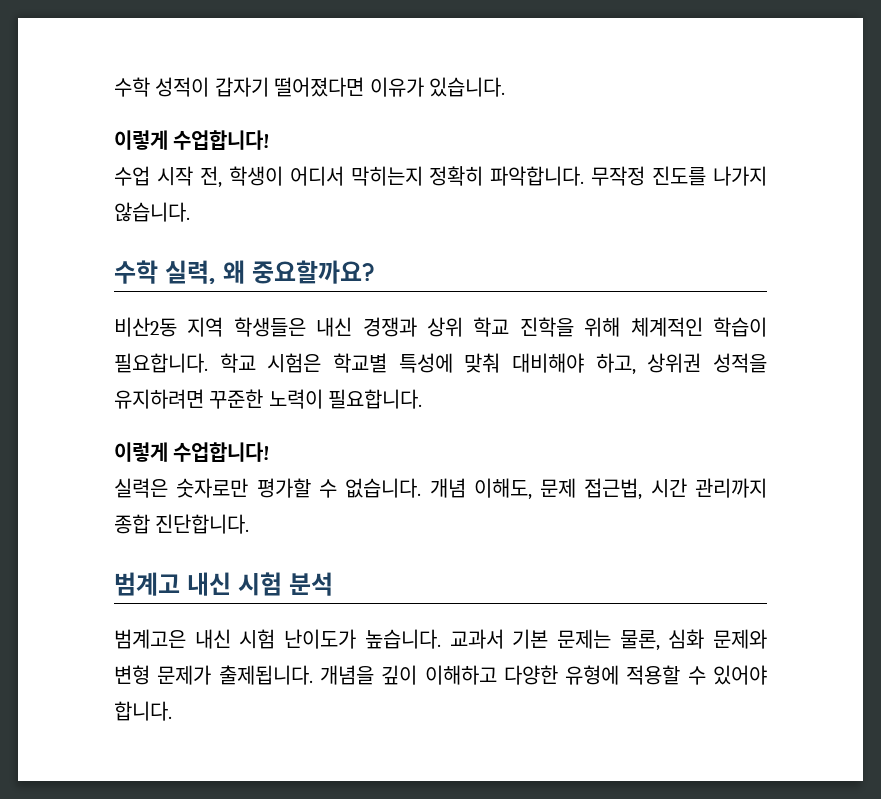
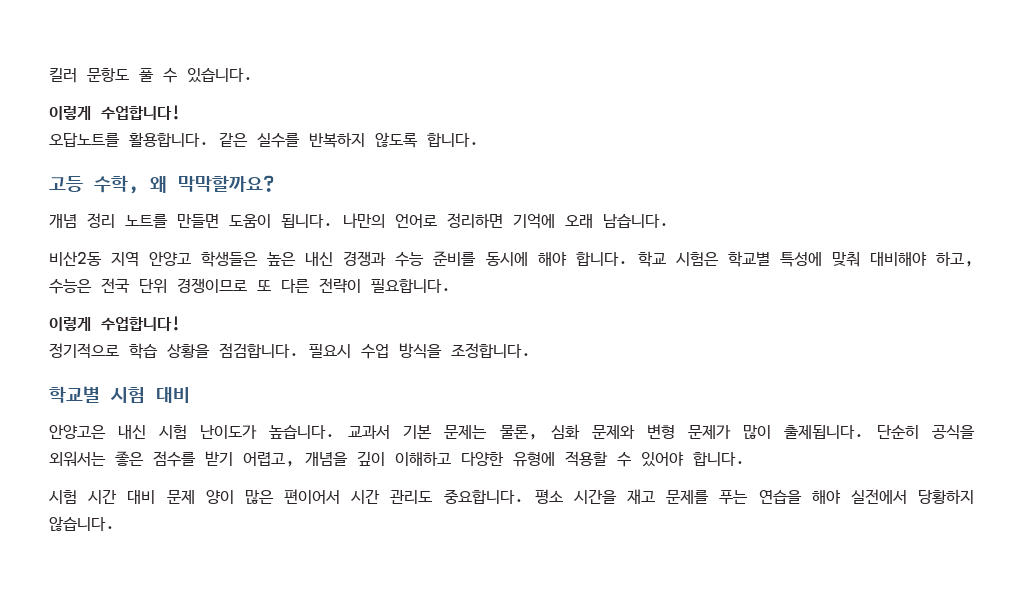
[114,77,505,97] [114,130,271,150] [114,166,767,188] [114,202,190,222] [114,260,375,284] [114,317,767,337] [114,353,208,373] 수학 성적이 갑자기 떨어졌다면 이유가 있습니다. // 이렇게 수업합니다! // 수업 시작 전, 학생이 어디서 막히는지 정확히 파악합니다. 무작정 진도를 나가지 않습니다. // 수학 실력, 왜 중요할까요? // 비산2동 지역 학생들은 내신 경쟁과 상위 학교 진학을 위해 체계적인 학습이 필요합니다. -> [49,67,253,83] [49,105,181,120] [49,132,479,148] [49,175,274,194] [49,213,669,229] [49,251,628,267] 킬러 문항도 풀 수 있습니다. // 이렇게 수업합니다! // 오답노트를 활용합니다. 같은 실수를 반복하지 않도록 합니다. // 고등 수학, 왜 막막할까요? // 개념 정리 노트를 만들면 도움이 됩니다. 나만의 언어로 정리하면 기억에 오래 남습니다. // 비산2동 지역 안양고 학생들은 높은 내신 경쟁과 수능 준비를 동시에 해야 합니다.
[647,353,767,373] [114,389,423,409] [114,442,271,462] [114,478,767,500] [114,514,250,534] [114,572,333,596] [114,629,186,649] 상위권 성적을 유지하려면 꾸준한 노력이 필요합니다. // 이렇게 수업합니다! // 실력은 숫자로만 평가할 수 없습니다. 개념 이해도, 문제 접근법, 시간 관리까지 종합 진단합니다. // 범계고 내신 시험 분석 // 범계고은 -> [49,278,451,294] [49,316,181,331] [49,343,531,359] [49,386,190,403] [49,424,106,439] 수능은 전국 단위 경쟁이므로 또 다른 전략이 필요합니다. // 이렇게 수업합니다! // 정기적으로 학습 상황을 점검합니다. 필요시 수업 방식을 조정합니다. // 학교별 시험 대비 // 안양고은
[218,665,313,685] 출제됩니다. -> [742,425,975,440] [49,451,295,467] 많이 출제됩니다. 단순히 공식을 외워서는 좋은 점수를 받기 어렵고,
(172, 711) none -> [49,489,974,504] [49,516,115,531] // 시험 시간 대비 문제 양이 많은 편이어서 시간 관리도 중요합니다. 평소 시간을 재고 문제를 푸는 연습을 해야 실전에서 당황하지 않습니다.

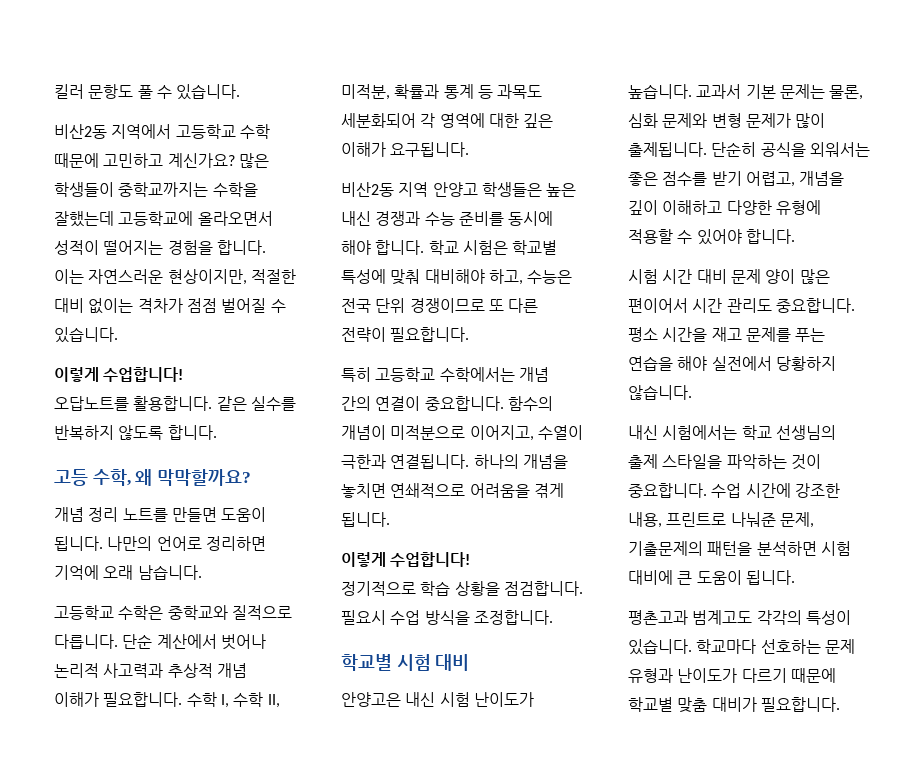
(253, 75) none -> [54,124,270,139] [54,153,269,168] [54,182,258,197] [54,211,273,227] [54,240,266,255] [54,269,296,285] [54,298,286,314] [54,327,118,343] // 비산2동 지역에서 고등학교 수학 때문에 고민하고 계신가요? 많은 학생들이 중학교까지는 수학을 잘했는데 고등학교에 올라오면서 성적이 떨어지는 경험을 합니다. 이는 자연스러운 현상이지만, 적절한 대비 없이는 격차가 점점 벌어질 수 있습니다.
(669, 221) none -> [54,605,292,620] [54,634,266,650] [54,663,247,678] [54,692,280,708] [341,84,543,100] [341,113,554,128] [341,142,470,157] // 고등학교 수학은 중학교와 질적으로 다릅니다. 단순 계산에서 벗어나 논리적 사고력과 추상적 개념 이해가 필요합니다. 수학 I, 수학 II, 미적분, 확률과 통계 등 과목도 세분화되어 각 영역에 대한 깊은 이해가 요구됩니다.
(451, 286) none -> [341,367,549,382] [341,396,553,411] [341,425,583,441] [341,454,568,469] [341,483,564,498] [341,512,390,527] // 특히 고등학교 수학에서는 개념 간의 연결이 중요합니다. 함수의 개념이 미적분으로 이어지고, 수열이 극한과 연결됩니다. 하나의 개념을 놓치면 연쇄적으로 어려움을 겪게 됩니다.
(115, 523) none -> [628,425,836,440] [628,454,821,470] [628,483,840,498] [628,512,814,528] [628,541,851,556] [628,570,795,585] [628,610,851,625] [628,639,855,655] [628,668,836,683] [628,697,840,713] // 내신 시험에서는 학교 선생님의 출제 스타일을 파악하는 것이 중요합니다. 수업 시간에 강조한 내용, 프린트로 나눠준 문제, 기출문제의 패턴을 분석하면 시험 대비에 큰 도움이 됩니다. // 평촌고과 범계고도 각각의 특성이 있습니다. 학교마다 선호하는 문제 유형과 난이도가 다르기 때문에 학교별 맞춤 대비가 필요합니다.

